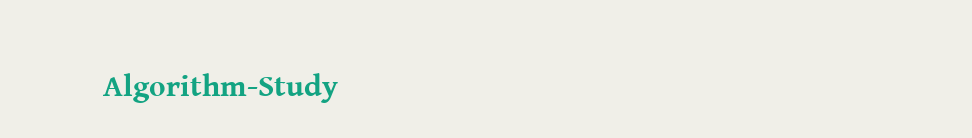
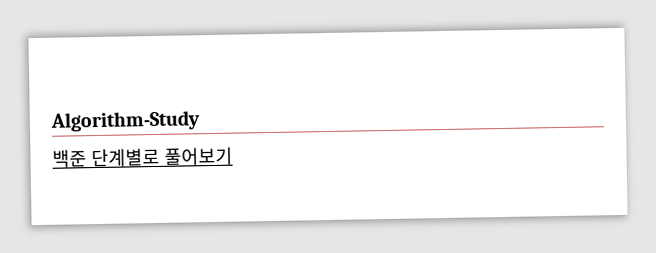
(338, 88) none -> [52,146,233,168] // 백준 단계별로 풀어보기

